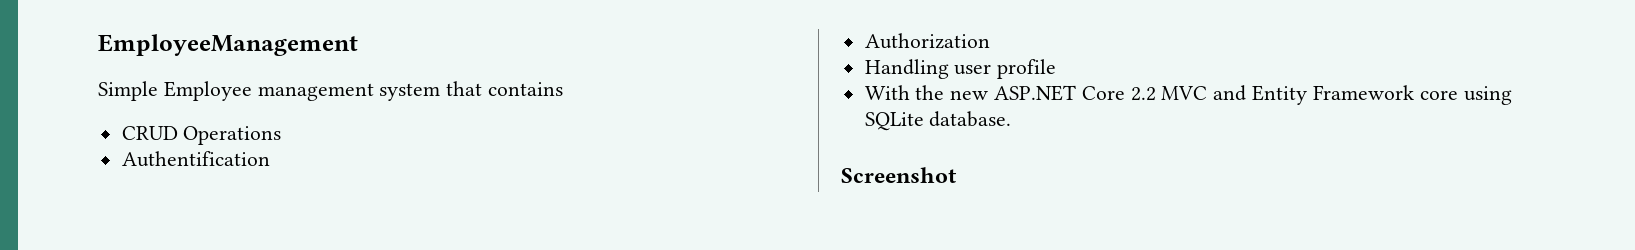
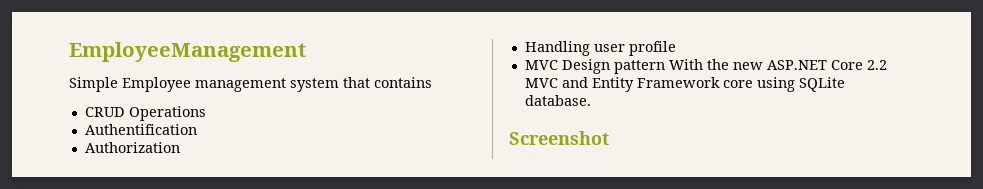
(1057, 69) none -> [524,59,665,74] MVC Design pattern

